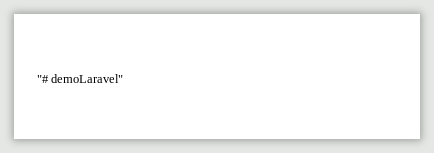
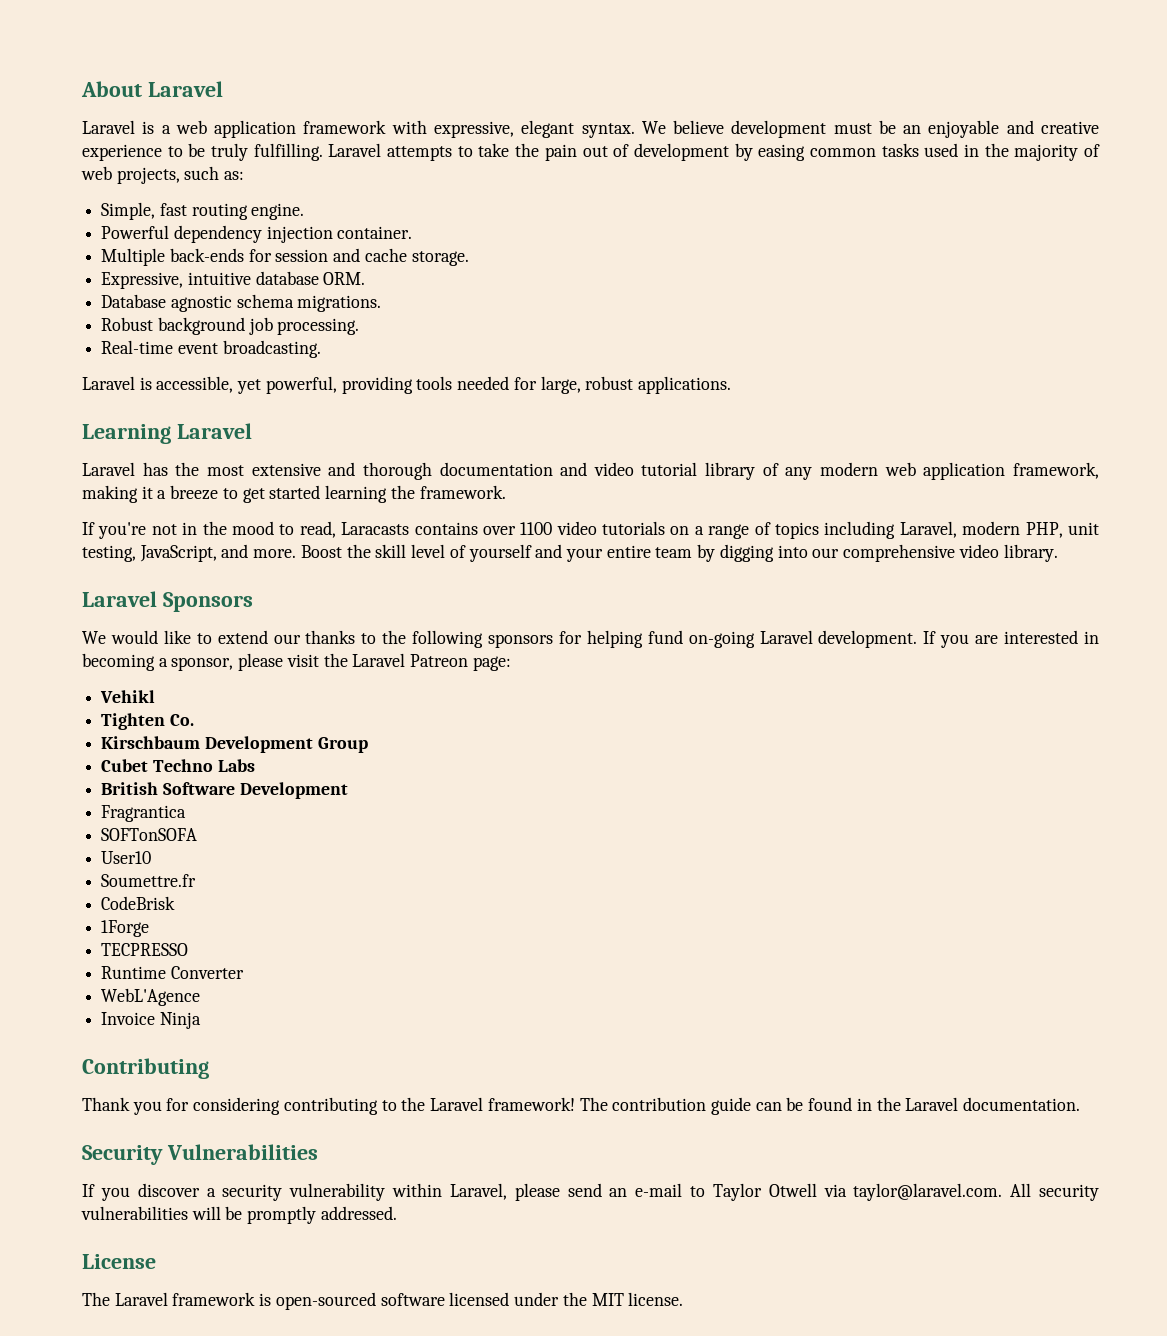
[37,74,124,83] "# demoLaravel" -> [81,81,223,97] [82,120,1100,138] [82,143,1100,161] [81,166,245,184] [101,202,305,220] [101,225,413,243] [101,248,469,266] [101,271,366,289] [101,294,382,312] [101,317,360,335] [101,340,321,358] [82,376,731,394] [82,423,252,444] [82,462,1099,480] [82,485,506,503] [82,521,1100,539] [82,544,1058,562] [82,591,253,612] [82,630,1100,648] [82,653,511,671] [100,690,156,703] [101,713,194,730] [101,736,368,753] [101,759,255,772] [101,782,348,799] [101,805,187,822] [101,828,198,841] [101,851,152,864] [101,874,197,887] [101,896,176,910] [101,920,150,937] [101,943,189,956] [101,966,244,979] [101,988,201,1006] [101,1012,201,1029] [82,1058,209,1079] [82,1097,1081,1115] [82,1144,318,1165] [82,1183,1100,1201] [81,1206,397,1224] [82,1254,156,1269] [82,1292,684,1310] About Laravel // Laravel is a web application framework with expressive, elegant syntax. We believe development must be an enjoyable and creative experience to be truly fulfilling. Laravel attempts to take the pain out of development by easing common tasks used in the majority of web projects, such as: // Simple, fast routing engine. // Powerful dependency injection container. // Multiple back-ends for session and cache storage. // Expressive, intuitive database ORM. // Database agnostic schema migrations. // Robust background job processing. // Real-time event broadcasting. // Laravel is accessible, yet powerful, providing tools needed for large, robust applications. // Learning Laravel // Laravel has the most extensive and thorough documentation and video tutorial library of any modern web application framework, making it a breeze to get started learning the framework. // If you're not in the mood to read, Laracasts contains over 1100 video tutorials on a range of topics including Laravel, modern PHP, unit testing, JavaScript, and more. Boost the skill level of yourself and your entire team by digging into our comprehensive video library. // Laravel Sponsors // We would like to extend our thanks to the following sponsors for helping fund on-going Laravel development. If you are interested in becoming a sponsor, please visit the Laravel Patreon page: // Vehikl // Tighten Co. // Kirschbaum Development Group // Cubet Techno Labs // British Software Development // Fragrantica // SOFTonSOFA // User10 // Soumettre.fr // CodeBrisk // 1Forge // TECPRESSO // Runtime Converter // WebL'Agence // Invoice Ninja // Contributing // Thank you for considering contributing to the Laravel framework! The contribution guide can be found in the Laravel documentation. // Security Vulnerabilities // If you discover a security vulnerability within Laravel, please send an e-mail to Taylor Otwell via taylor@laravel.com. All security vulnerabilities will be promptly addressed. // License // The Laravel framework is open-sourced software licensed under the MIT license.

